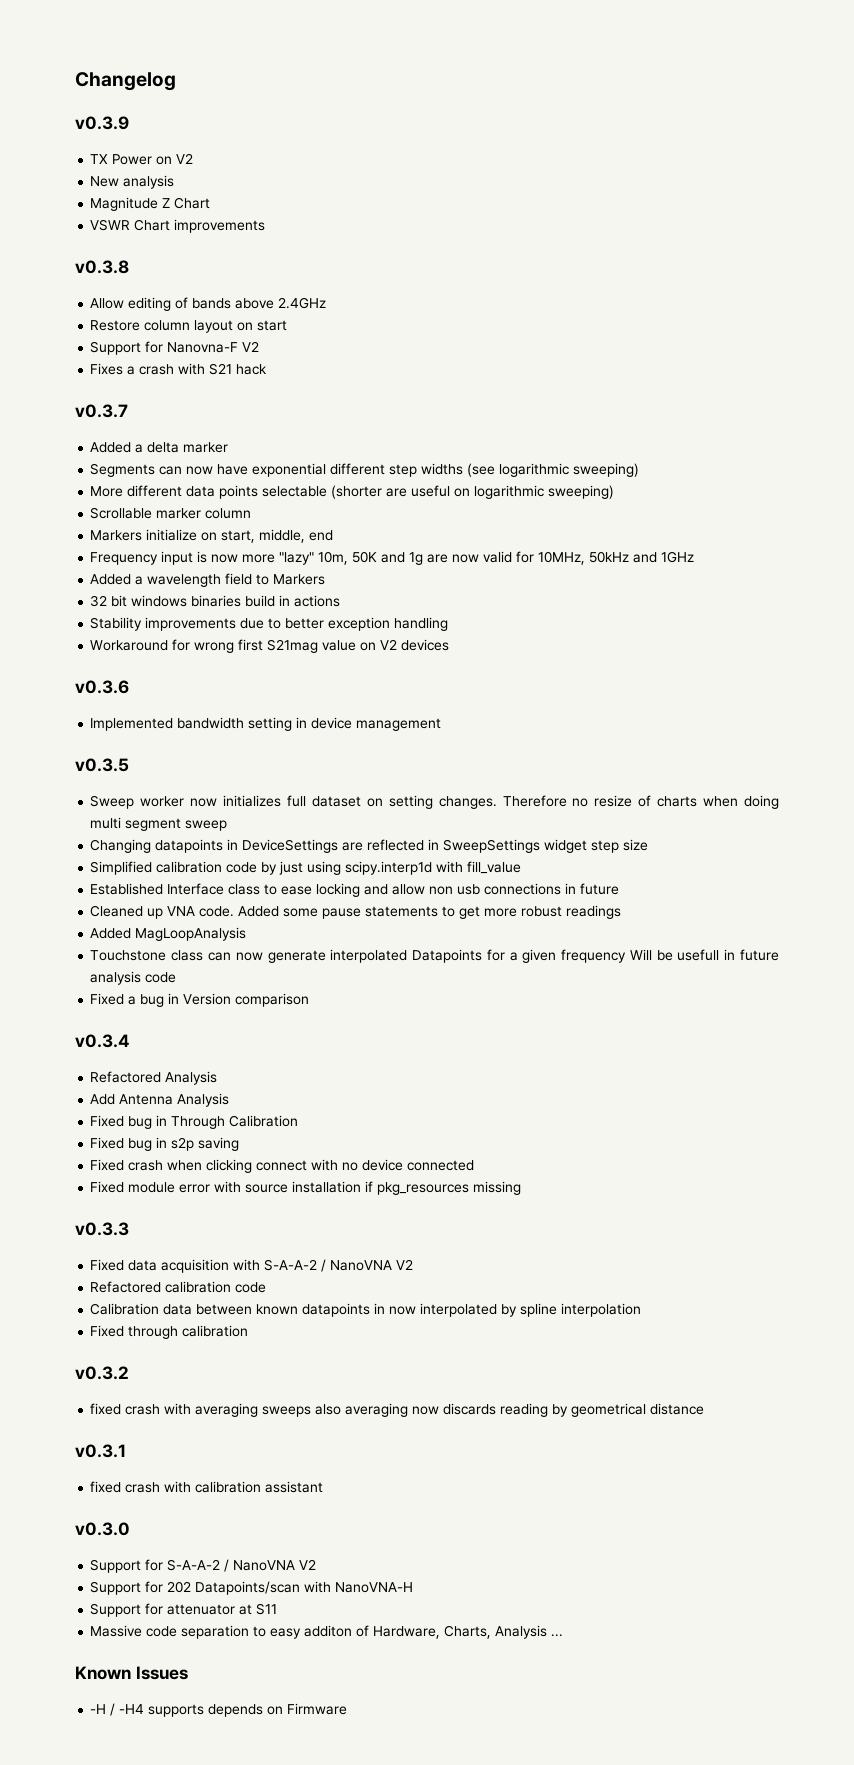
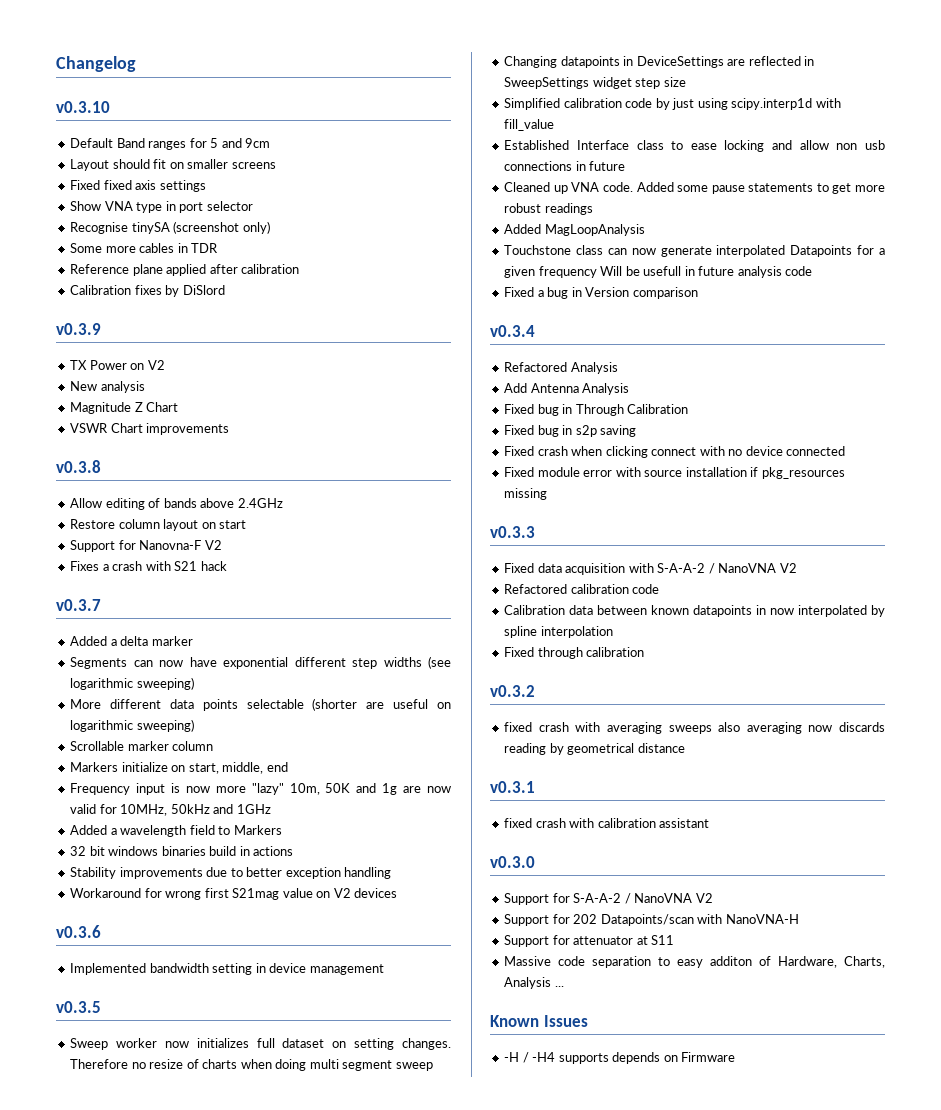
(176, 81) none -> [56,101,110,113] [70,138,271,150] [70,159,276,171] [70,180,206,192] [70,201,253,213] [70,221,270,234] [70,243,219,253] [70,264,300,276] [70,285,225,297] // v0.3.10 // Default Band ranges for 5 and 9cm // Layout should fit on smaller screens // Fixed fixed axis settings // Show VNA type in port selector // Recognise tinySA (screenshot only) // Some more cables in TDR // Reference plane applied after calibration // Calibration fixes by DiSlord

